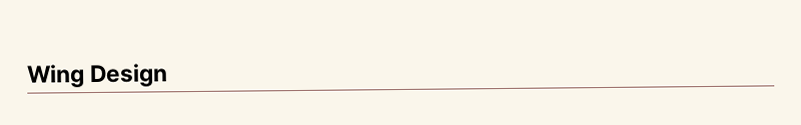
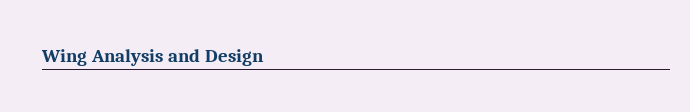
(85, 76) none -> [91,49,201,66] Analysis and

